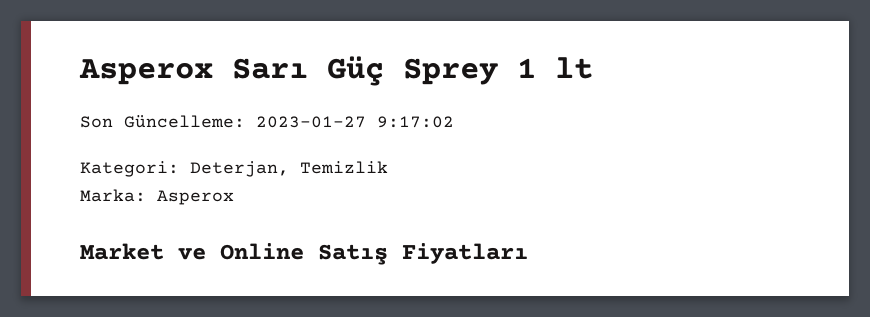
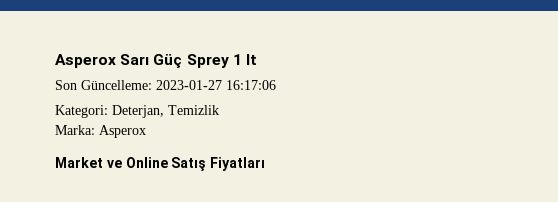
[377,116,454,128] 9:17:02 -> [226,80,276,90] 16:17:06

